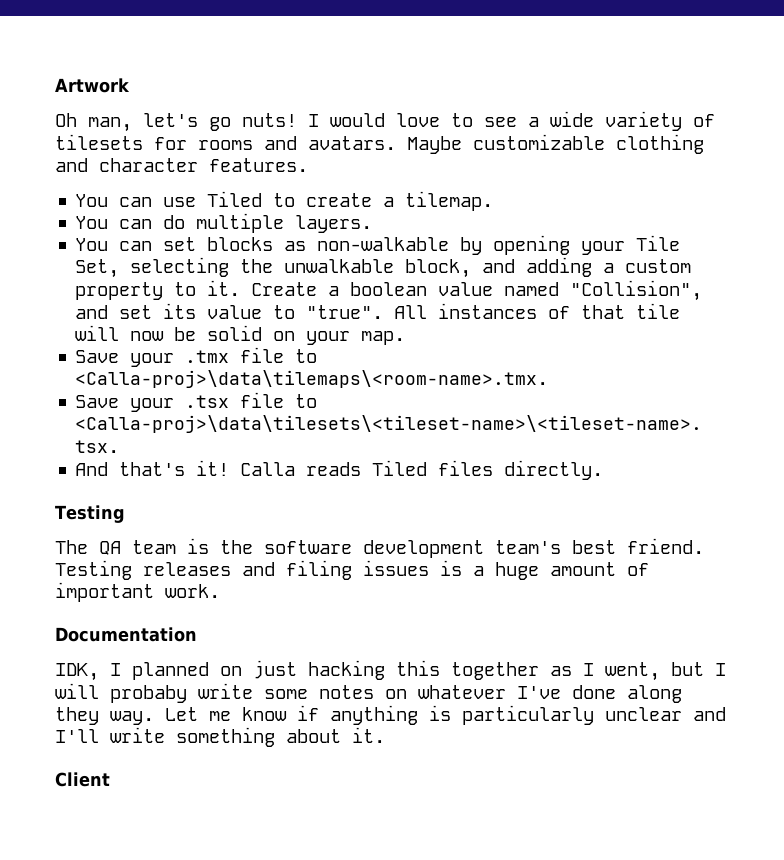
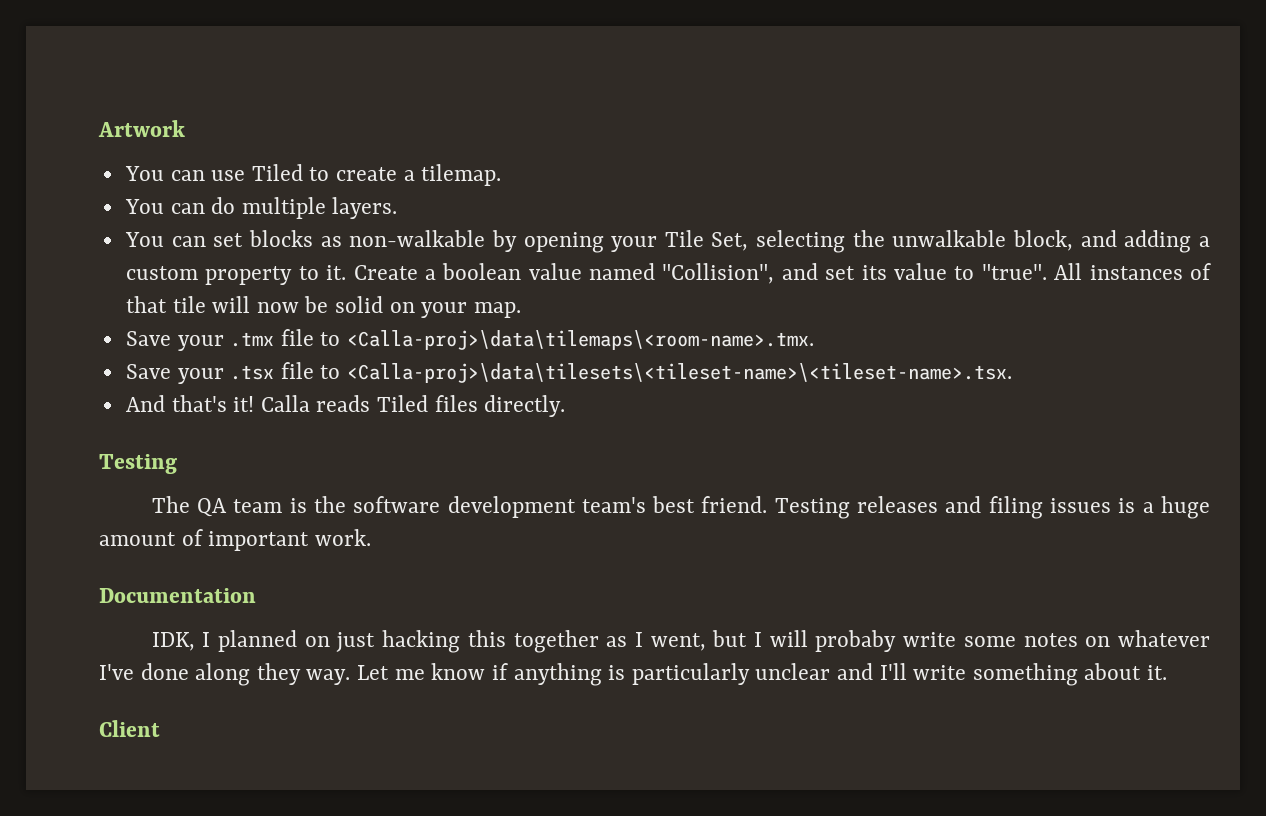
[55,111,715,132] [55,134,704,154] [55,158,308,172] // Oh man, let's go nuts! I would love to see a wide variety of tilesets for rooms and avatars. Maybe customizable clothing and character features. -> (185, 128) none

